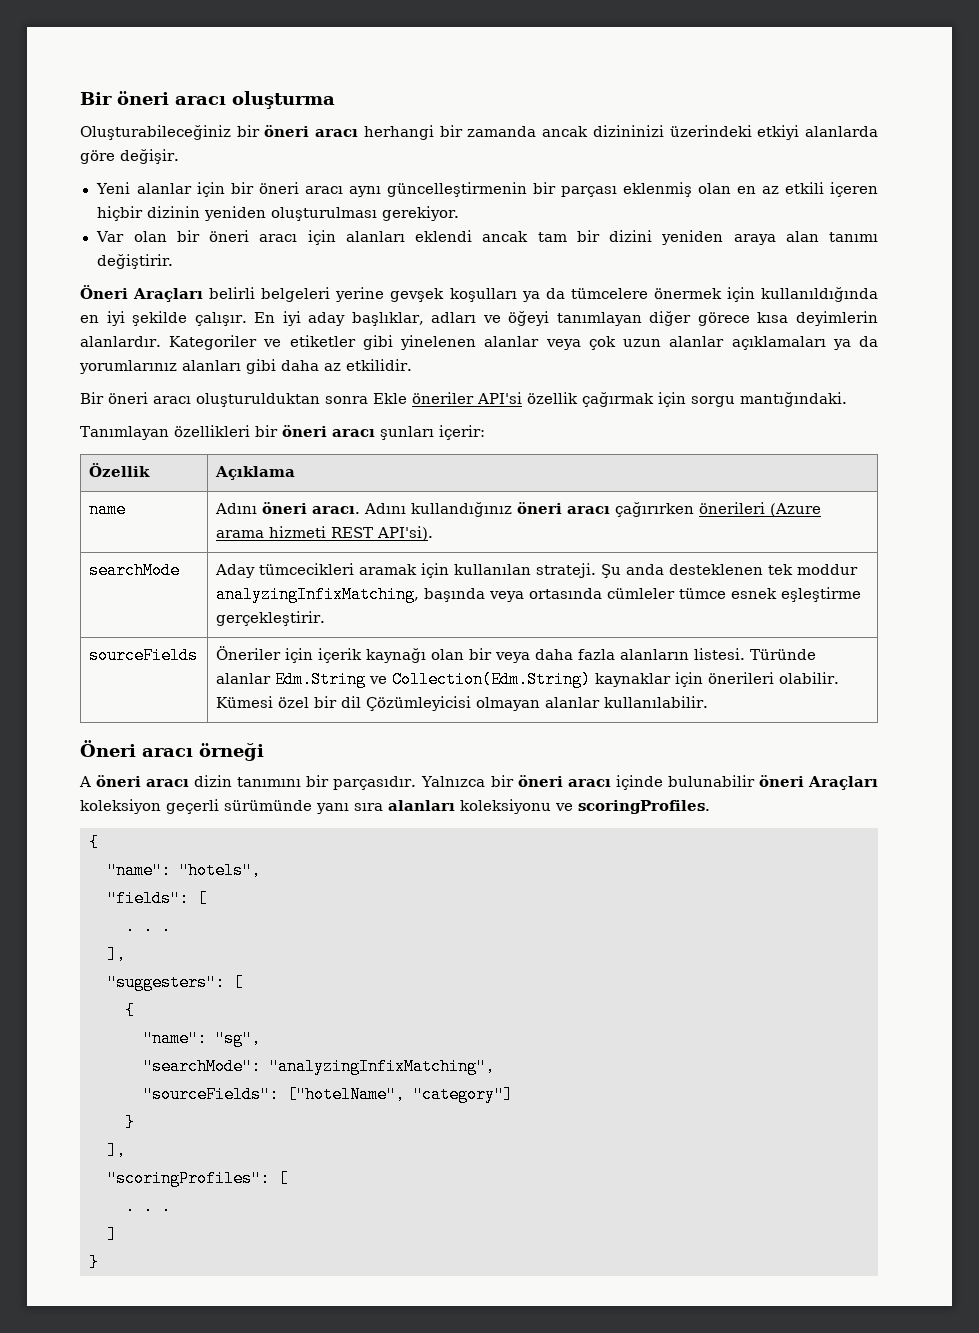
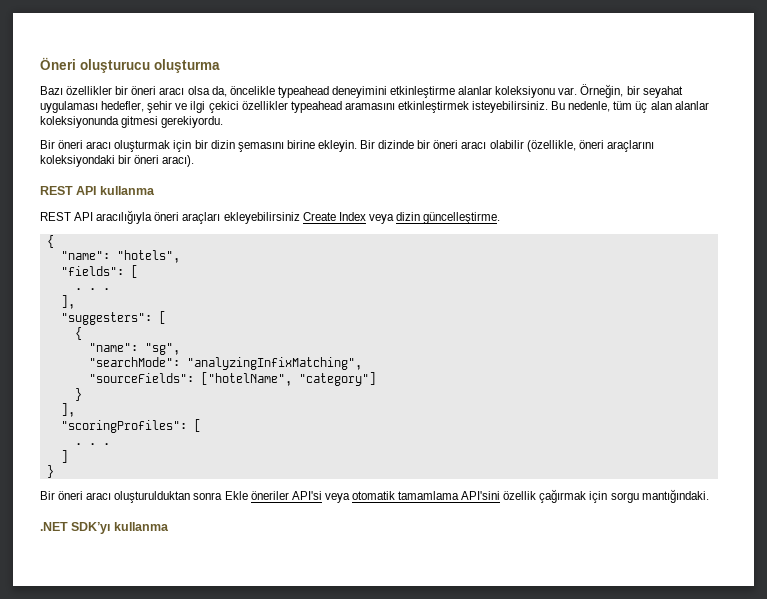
[80,91,226,105] Bir öneri aracı -> [40,57,150,73] Öneri oluşturucu
[80,125,879,140] [80,149,179,164] [95,182,878,197] [96,206,460,221] [95,230,878,245] [96,254,174,269] [80,285,879,302] [80,311,879,326] [80,335,878,350] [79,359,412,374] [80,392,847,407] [80,425,485,440] [89,463,151,477] [215,466,296,480] [89,501,127,518] [215,502,822,517] [216,526,434,541] [89,562,181,579] [215,563,859,578] [216,586,862,603] [216,611,326,626] [89,647,199,664] [216,646,817,663] [216,671,840,688] [216,696,709,711] [80,740,264,761] [79,775,878,790] [80,799,710,814] Oluşturabileceğiniz bir öneri aracı herhangi bir zamanda ancak dizininizi üzerindeki etkiyi alanlarda göre değişir. // Yeni alanlar için bir öneri aracı aynı güncelleştirmenin bir parçası eklenmiş olan en az etkili içeren hiçbir dizinin yeniden oluşturulması gerekiyor. // Var olan bir öneri aracı için alanları eklendi ancak tam bir dizini yeniden araya alan tanımı değiştirir. // Öneri Araçları belirli belgeleri yerine gevşek koşulları ya da tümcelere önermek için kullanıldığında en iyi şekilde çalışır. En iyi aday başlıklar, adları ve öğeyi tanımlayan diğer görece kısa deyimlerin alanlardır. Kategoriler ve etiketler gibi yinelenen alanlar veya çok uzun alanlar açıklamaları ya da yorumlarınız alanları gibi daha az etkilidir. // Bir öneri aracı oluşturulduktan sonra Ekle öneriler API'si özellik çağırmak için sorgu mantığındaki. // Tanımlayan özellikleri bir öneri aracı şunları içerir: // Özellik | Açıklama // name | Adını öneri aracı. Adını kullandığınız öneri aracı çağırırken önerileri (Azure arama hizmeti REST API'si). // searchMode | Aday tümcecikleri aramak için kullanılan strateji. Şu anda desteklenen tek moddur analyzingInfixMatching, başında veya ortasında cümleler tümce esnek eşleştirme gerçekleştirir. // sourceFields | Öneriler için içerik kaynağı olan bir veya daha fazla alanların listesi. Türünde alanlar Edm.String ve Collection(Edm.String) kaynaklar için önerileri olabilir. Kümesi özel bir dil Çözümleyicisi olmayan alanlar kullanılabilir. // Öneri aracı örneği // A öneri aracı dizin tanımını bir parçasıdır. Yalnızca bir öneri aracı içinde bulunabilir öneri Araçları koleksiyon geçerli sürümünde yanı sıra alanları koleksiyonu ve scoringProfiles. -> [40,84,683,98] [40,101,709,113] [40,116,224,128] [40,140,654,152] [40,155,195,167] [40,186,155,195] [40,210,501,224] Bazı özellikler bir öneri aracı olsa da, öncelikle typeahead deneyimini etkinleştirme alanlar koleksiyonu var. Örneğin, bir seyahat uygulaması hedefler, şehir ve ilgi çekici özellikler typeahead aramasını etkinleştirmek isteyebilirsiniz. Bu nedenle, tüm üç alan alanlar koleksiyonunda gitmesi gerekiyordu. // Bir öneri aracı oluşturmak için bir dizin şemasını birine ekleyin. Bir dizinde bir öneri aracı olabilir (özellikle, öneri araçlarını koleksiyondaki bir öneri aracı). // REST API kullanma // REST API aracılığıyla öneri araçları ekleyebilirsiniz Create Index veya dizin güncelleştirme.
(99, 1262) none -> [40,489,709,503] [40,522,169,534] // Bir öneri aracı oluşturulduktan sonra Ekle öneriler API'si veya otomatik tamamlama API'sini özellik çağırmak için sorgu mantığındaki. // .NET SDK’yı kullanma

